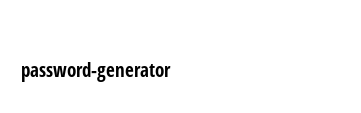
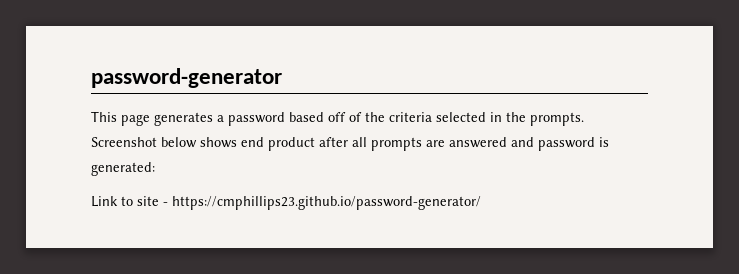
(171, 72) none -> [91,111,584,126] [91,137,609,151] [91,162,155,176] [91,196,481,210] // This page generates a password based off of the criteria selected in the prompts. Screenshot below shows end product after all prompts are answered and password is generated: // Link to site - https://cmphillips23.github.io/password-generator/

